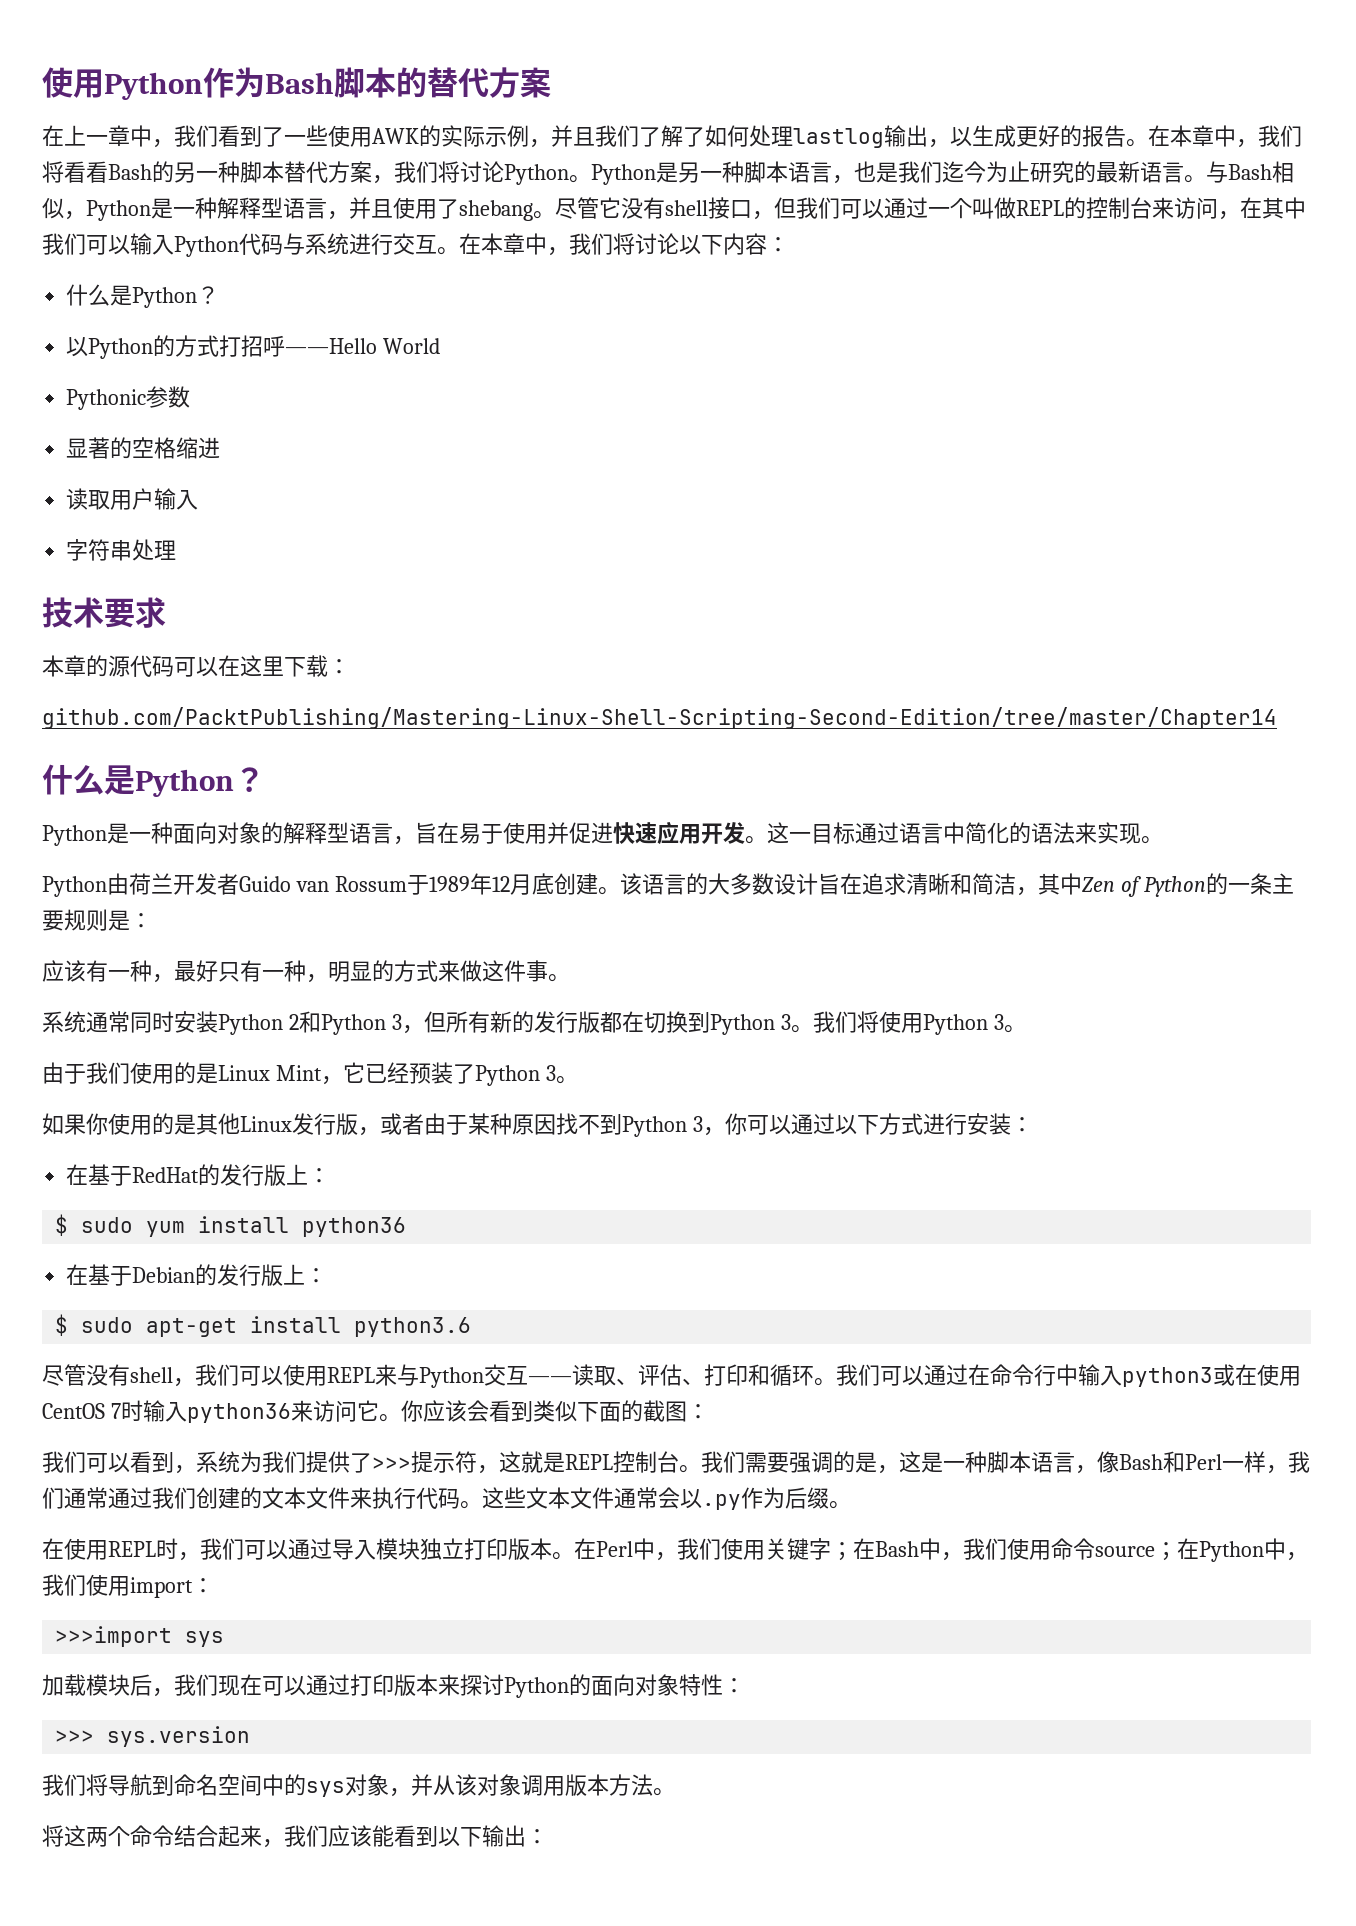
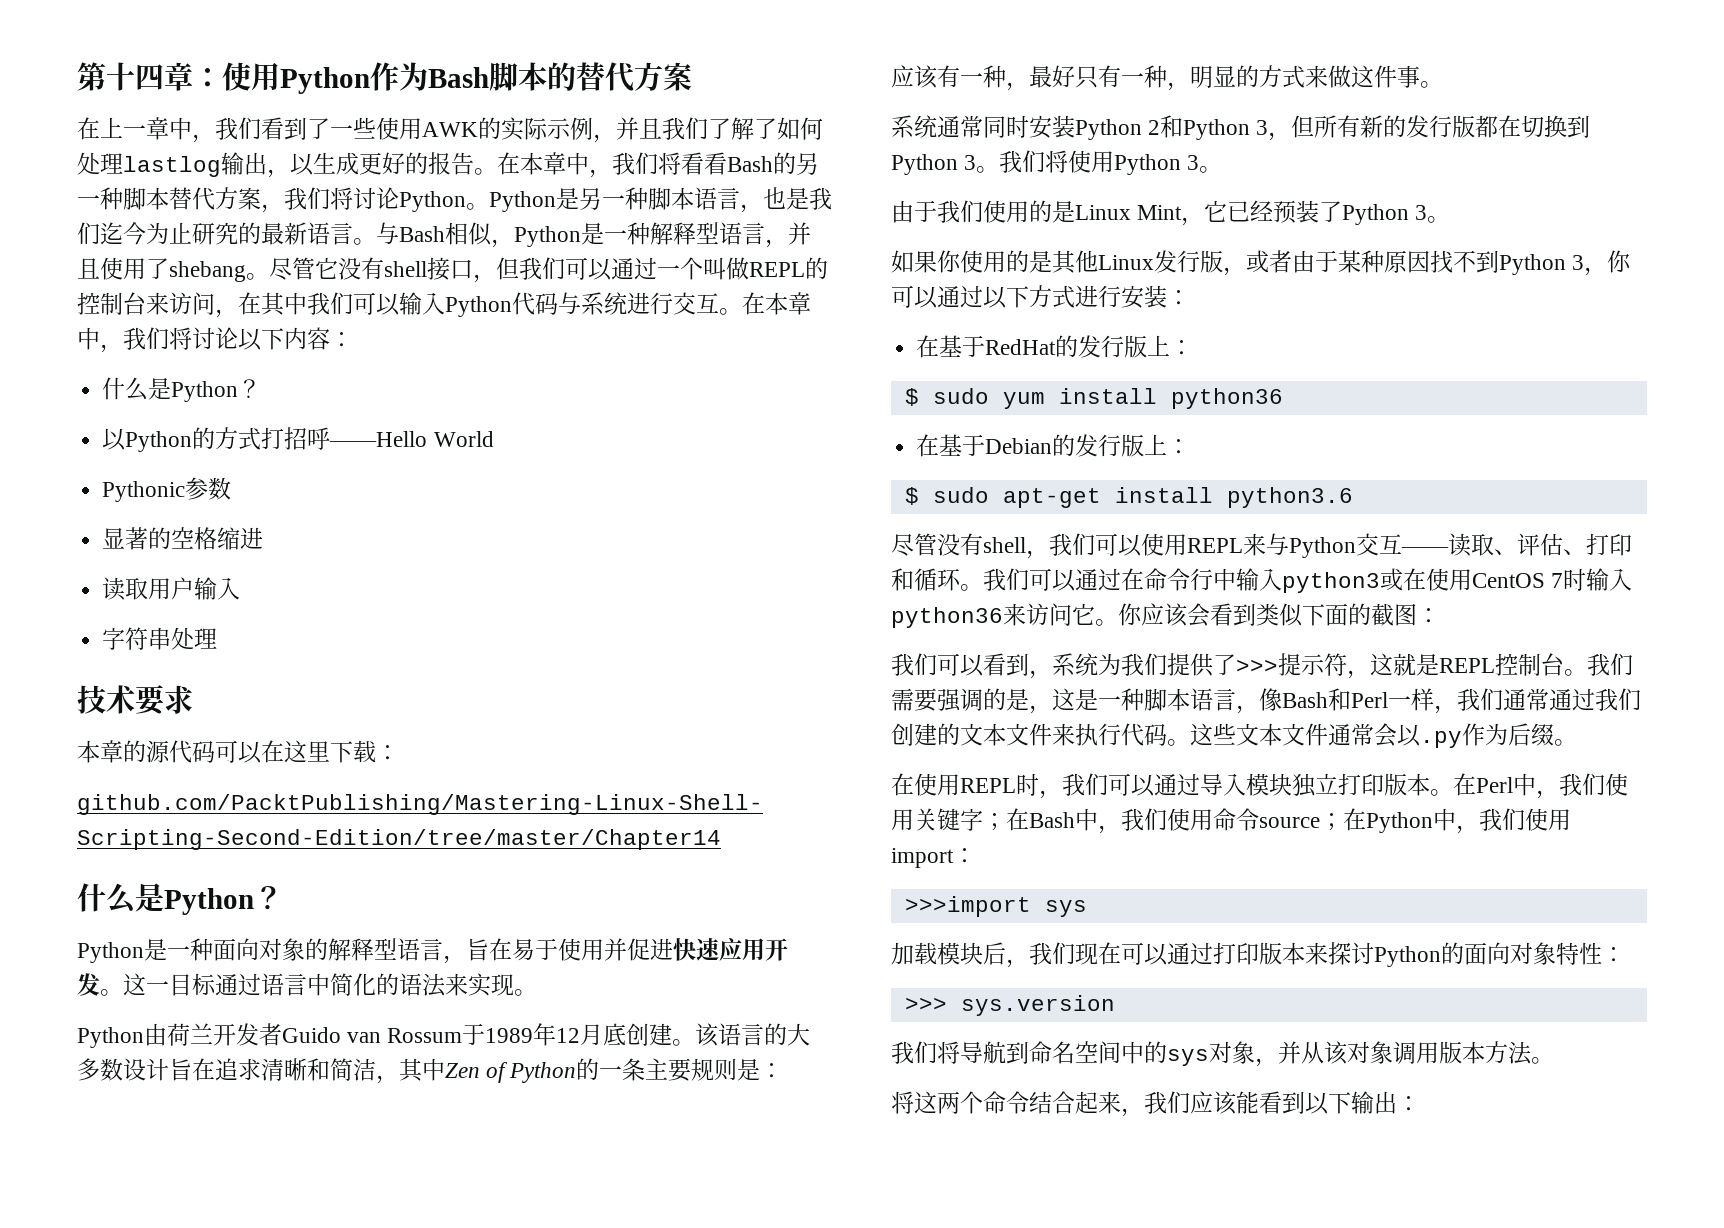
(42, 82) none -> [77,62,222,91] 第十四章：

